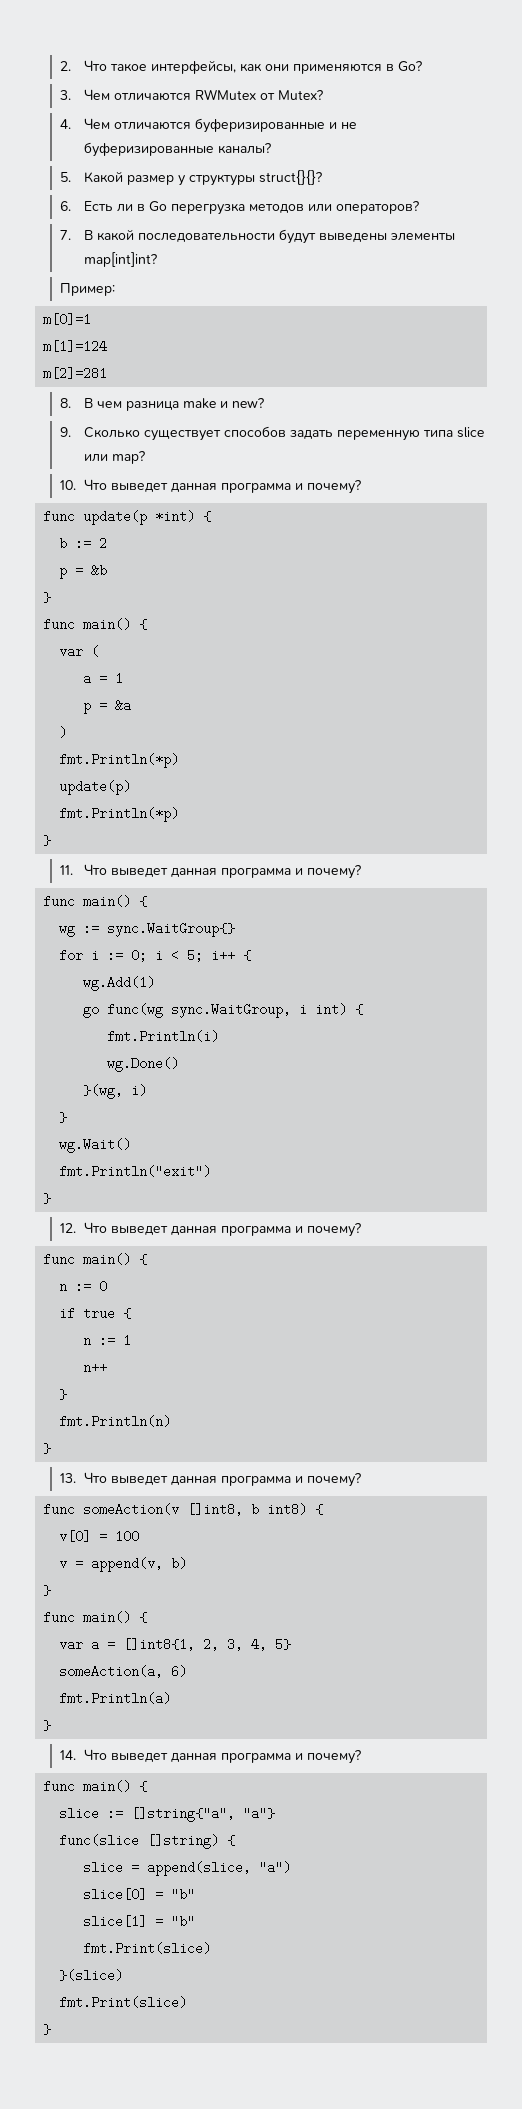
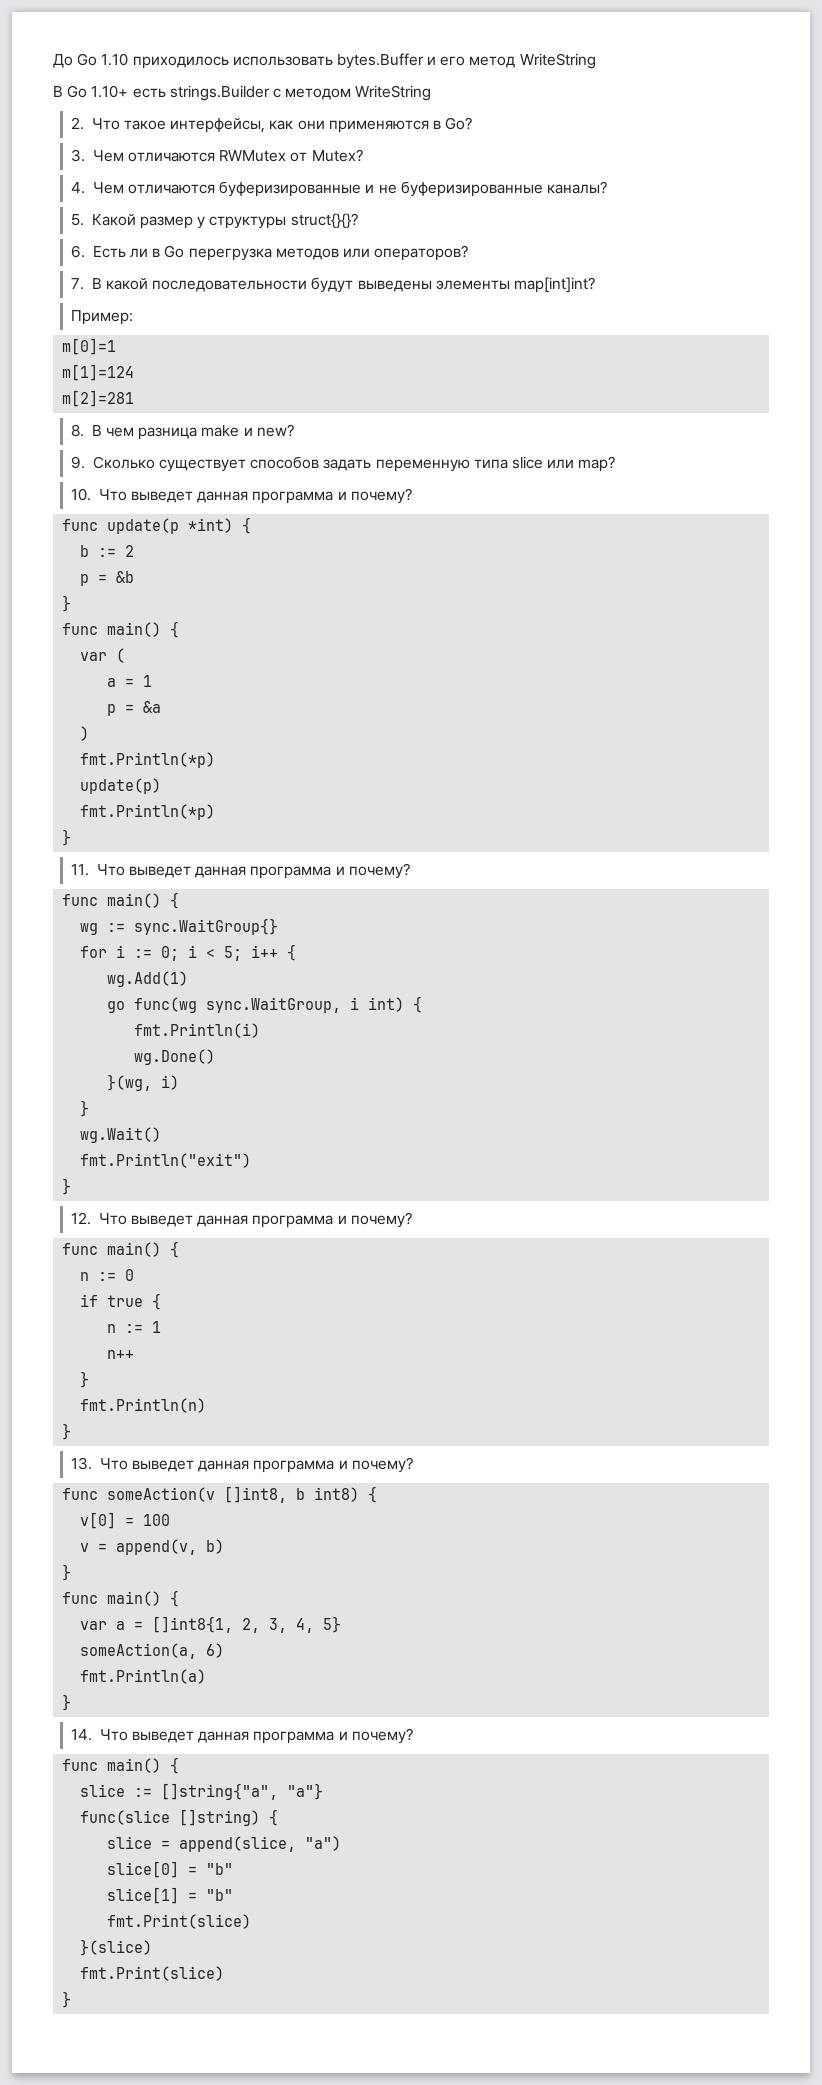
(59, 66) none -> [53,53,596,69] [53,85,432,101] До Go 1.10 приходилось использовать bytes.Buffer и его метод WriteString // В Go 1.10+ есть strings.Builder c методом WriteString //

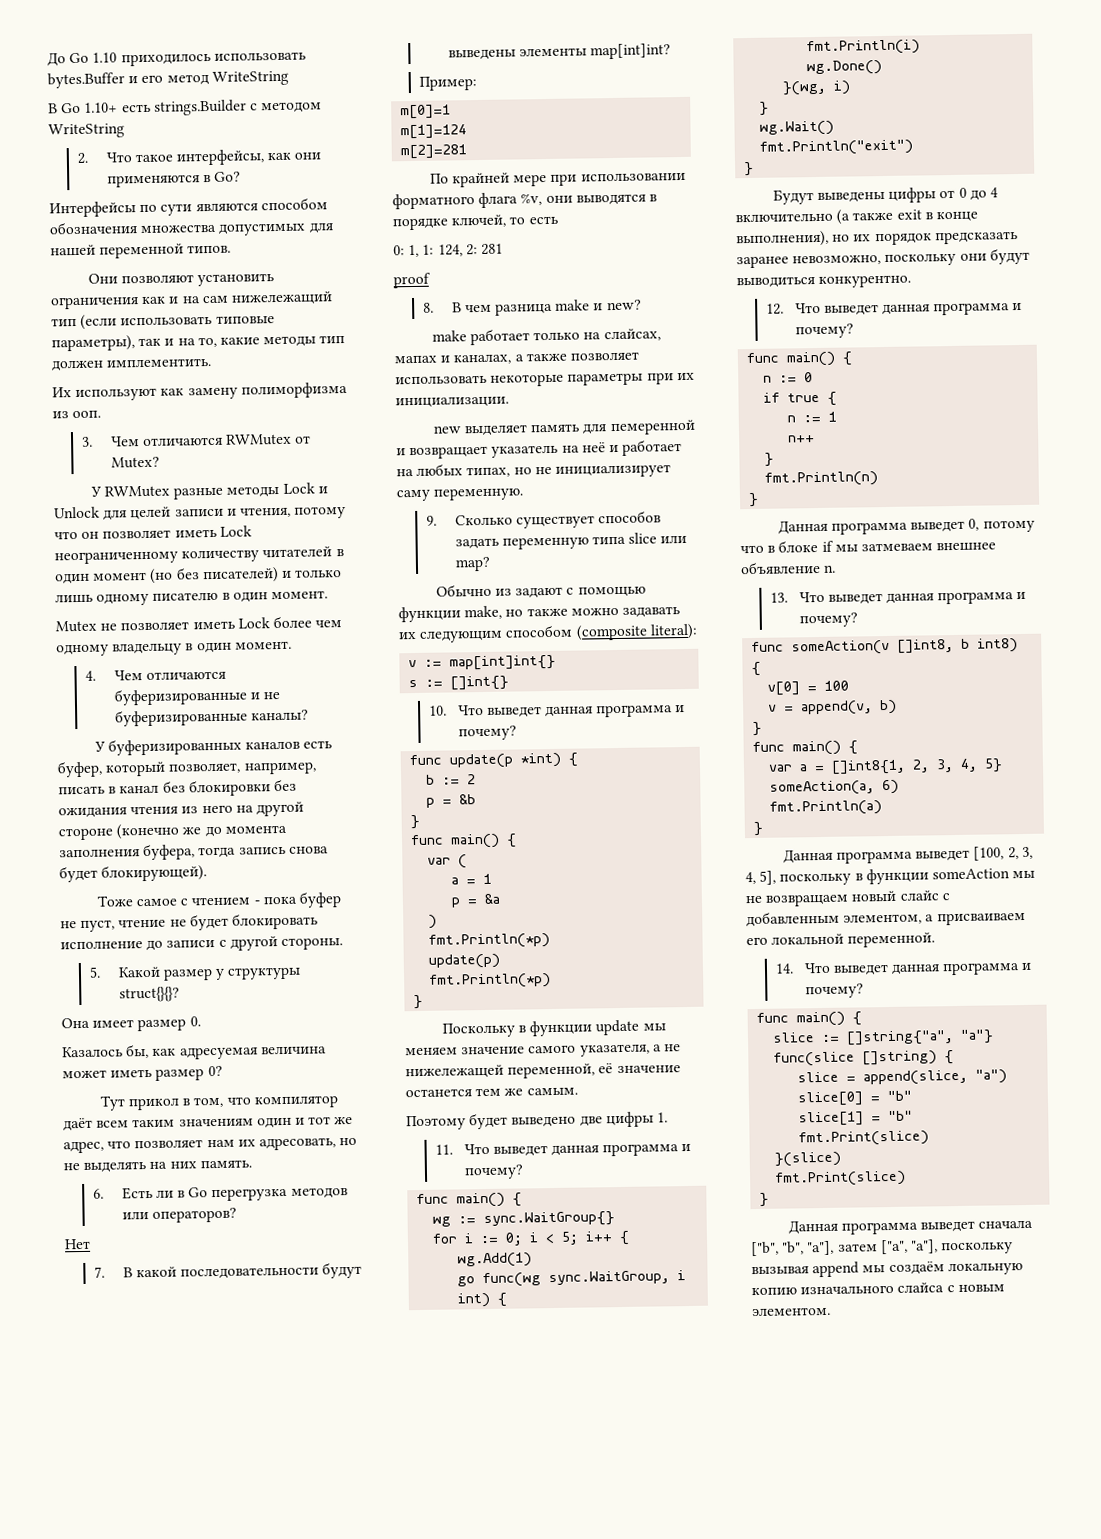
(473, 123) none -> [49,197,328,218] [49,221,334,236] [50,243,232,259] [87,273,275,287] [50,291,333,310] [51,314,275,330] [51,334,346,352] [51,357,212,372] [52,381,348,402] [52,410,102,419] // Интерфейсы по сути являются способом обозначения множества допустимых для нашей переменной типов. // Они позволяют установить ограничения как и на сам нижележащий тип (если использовать типовые параметры), так и на то, какие методы тип должен имплементить. // Их используют как замену полиморфизма из ооп.
(363, 155) none -> [89,482,328,500] [54,506,347,521] [54,525,252,540] [54,546,344,565] [55,567,343,585] [55,590,328,606] [55,615,343,633] [56,640,292,657] // У RWMutex разные методы Lock и Unlock для целей записи и чтения, потому что он позволяет иметь Lock неограниченному количеству читателей в один момент (но без писателей) и только лишь одному писателю в один момент. // Mutex не позволяет иметь Lock более чем одному владельцу в один момент.
(607, 187) none -> [93,737,333,756] [57,760,317,778] [58,778,297,797] [58,801,304,819] [58,823,287,841] [59,843,329,861] [59,864,208,883] [96,891,342,908] [60,912,318,932] [60,936,343,952] // У буферизированных каналов есть буфер, который позволяет, например, писать в канал без блокировки без ожидания чтения из него на другой стороне (конечно же до момента заполнения буфера, тогда запись снова будет блокирующей). // Тоже самое с чтением - пока буфер не пуст, чтение не будет блокировать исполнение до записи с другой стороны.
(358, 221) none -> [61,1016,201,1032] [62,1043,327,1060] [62,1065,223,1081] [99,1095,338,1111] [63,1116,354,1132] [63,1137,358,1154] [63,1159,252,1173] // Она имеет размер 0. // Казалось бы, как адресуемая величина может иметь размер 0? // Тут прикол в том, что компилятор даёт всем таким значениям один и тот же адрес, что позволяет нам их адресовать, но не выделять на них память.
(469, 253) none -> [64,1238,91,1250] // Нет
(135, 398) none -> [429,172,686,188] [392,192,657,210] [392,214,558,231] [393,243,503,258] [393,272,431,289] // По крайней мере при использовании форматного флага %v, они выводятся в порядке ключей, то есть // 0: 1, 1: 124, 2: 281 // proof
(294, 430) none -> [431,328,661,346] [394,351,639,365] [395,372,695,387] [395,396,509,409] [432,419,696,437] [396,439,683,460] [396,463,671,478] [396,487,524,502] // make работает только на слайсах, мапах и каналах, а также позволяет использовать некоторые параметры при их инициализации. // new выделяет память для пемеренной и возвращает указатель на неё и работает на любых типах, но не инициализирует саму переменную.
(616, 464) none -> [435,583,646,599] [398,605,680,623] [398,623,698,643] [408,654,557,671] [408,675,510,691] // Обычно из задают с помощью функции make, но также можно задавать их следующим способом (composite literal): // v := map[int]int{} // s := []int{}
(72, 837) none -> [441,1019,666,1038] [405,1043,681,1057] [405,1063,681,1080] [405,1087,578,1098] [406,1111,668,1131] // Поскольку в функции update мы меняем значение самого указателя, а не нижележащей переменной, её значение останется тем же самым. // Поэтому будет выведено две цифры 1.
(72, 1186) none -> [772,187,998,205] [735,209,978,225] [736,230,1018,248] [736,247,1030,269] [736,274,912,289] // Будут выведены цифры от 0 до 4 включительно (а также exit в конце выполнения), но их порядок предсказать заранее невозможно, поскольку они будут выводиться конкурентно.
(72, 1431) none -> [777,518,1035,535] [740,539,997,554] [740,560,837,575] // Данная программа выведет 0, потому что в блоке if мы затмеваем внешнее объявление n.
(72, 1702) none -> [782,846,1033,864] [745,868,1036,886] [745,890,950,907] [746,910,1026,928] [746,932,936,948] // Данная программа выведет [100, 2, 3, 4, 5], поскольку в функции someAction мы не возвращаем новый слайс с добавленным элементом, а присваиваем его локальной переменной.
(72, 1999) none -> [787,1219,1034,1235] [751,1239,1014,1257] [751,1261,1023,1278] [751,1282,1005,1296] [752,1306,831,1317] // Данная программа выведет сначала ["b", "b", "a"], затем ["a", "a"], поскольку вызывая append мы создаём локальную копию изначального слайса с новым элементом.

